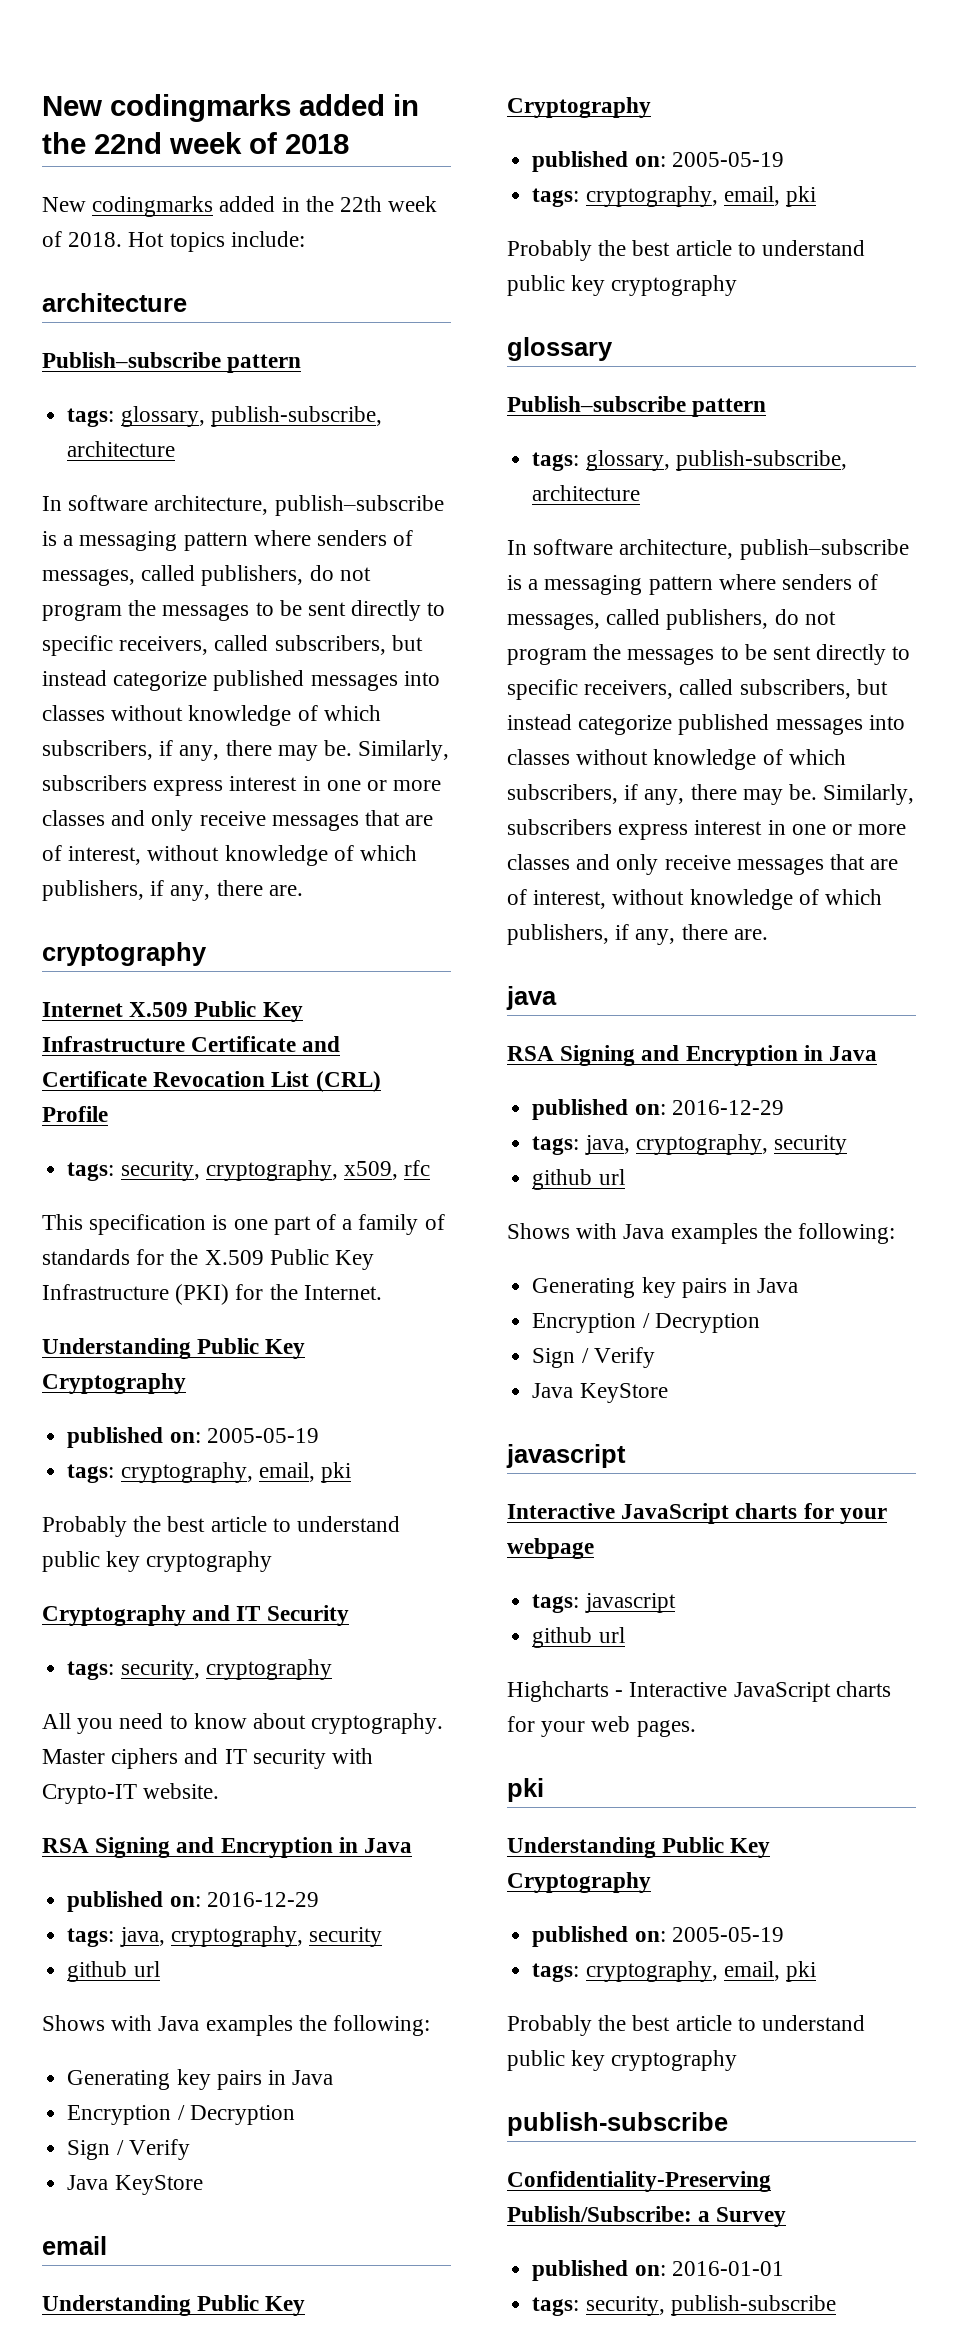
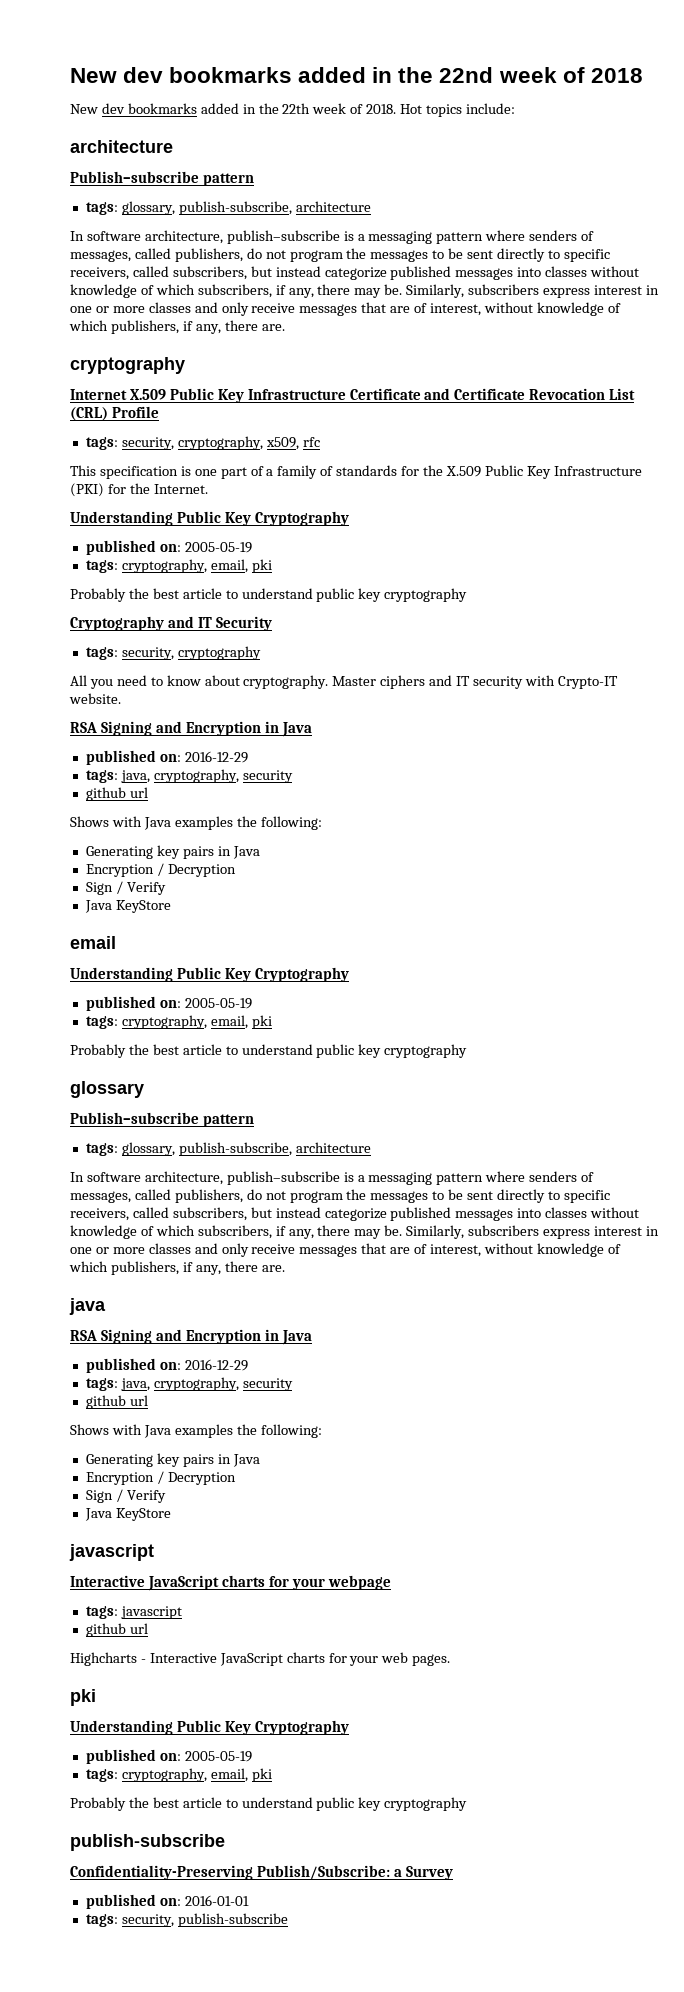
[42,94,291,122] New codingmarks -> [70,67,293,83] New dev bookmarks
[92,196,214,217] codingmarks -> [101,103,197,114] dev bookmarks

